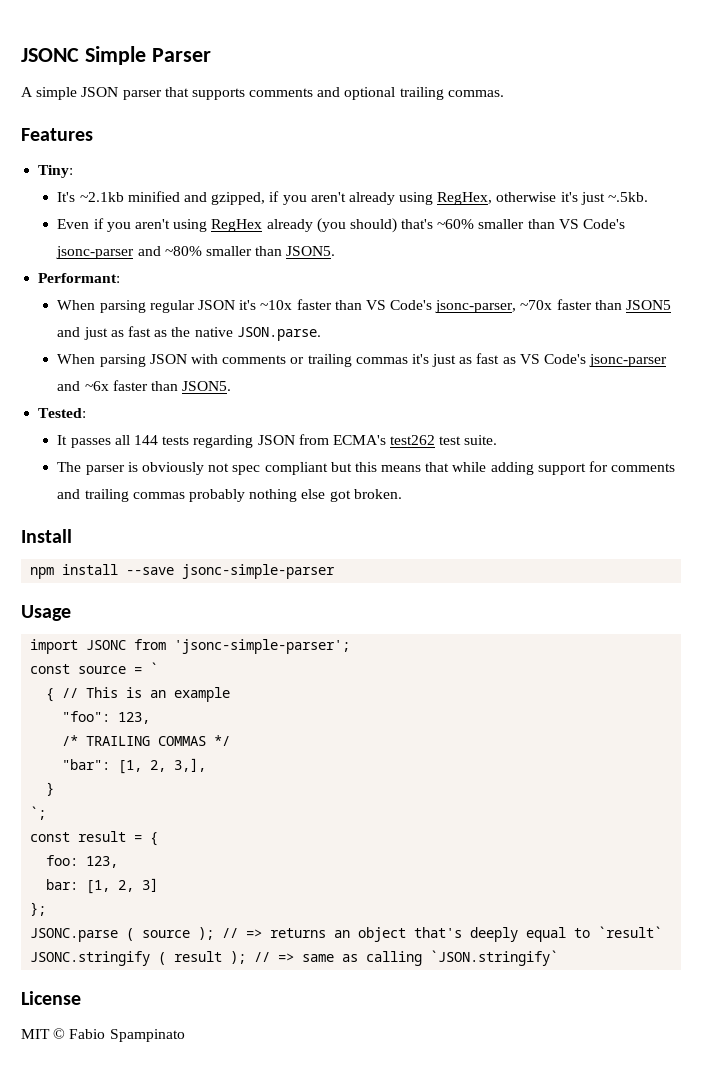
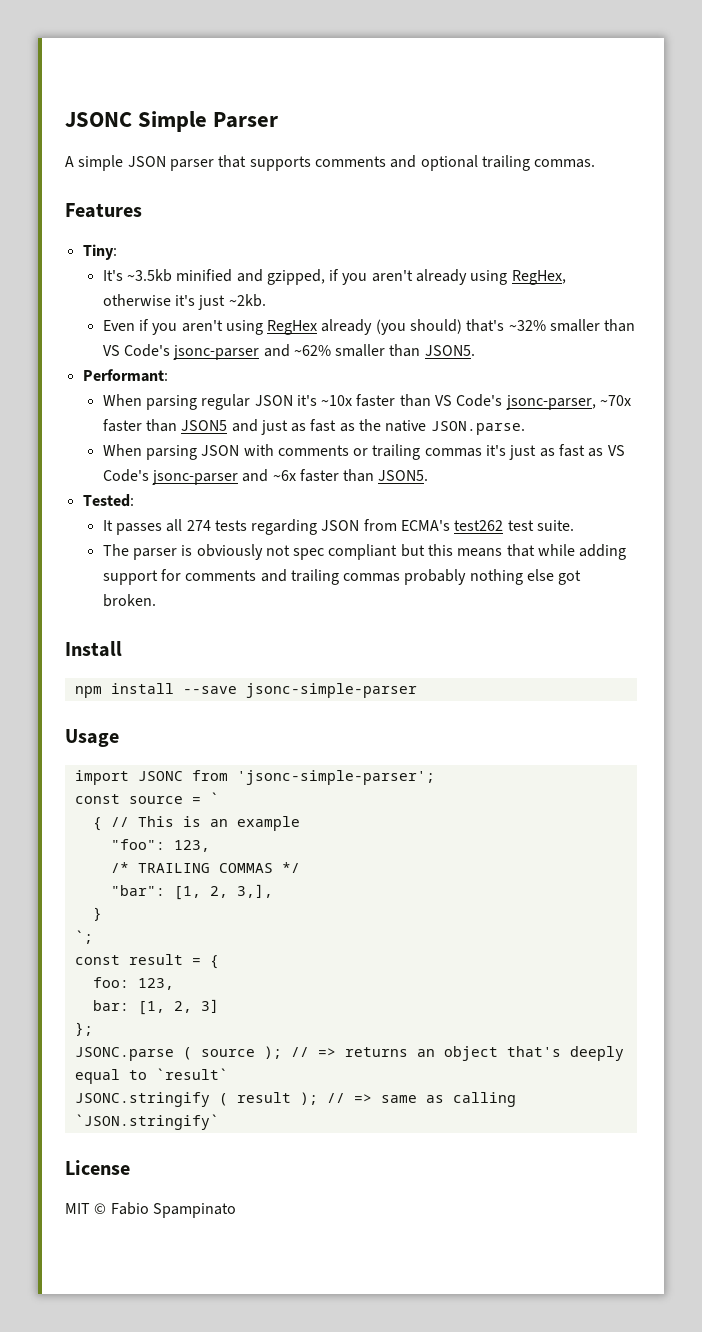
[79,192,124,202] ~2.1kb -> [126,269,172,282] ~3.5kb
[607,192,648,202] ~.5kb. -> [228,294,266,307] ~2kb.
[437,219,475,229] ~60% -> [508,320,546,331] ~32%
[164,246,202,256] ~80% -> [293,345,331,356] ~62%
[133,435,158,445] 144 -> [186,520,211,531] 274

